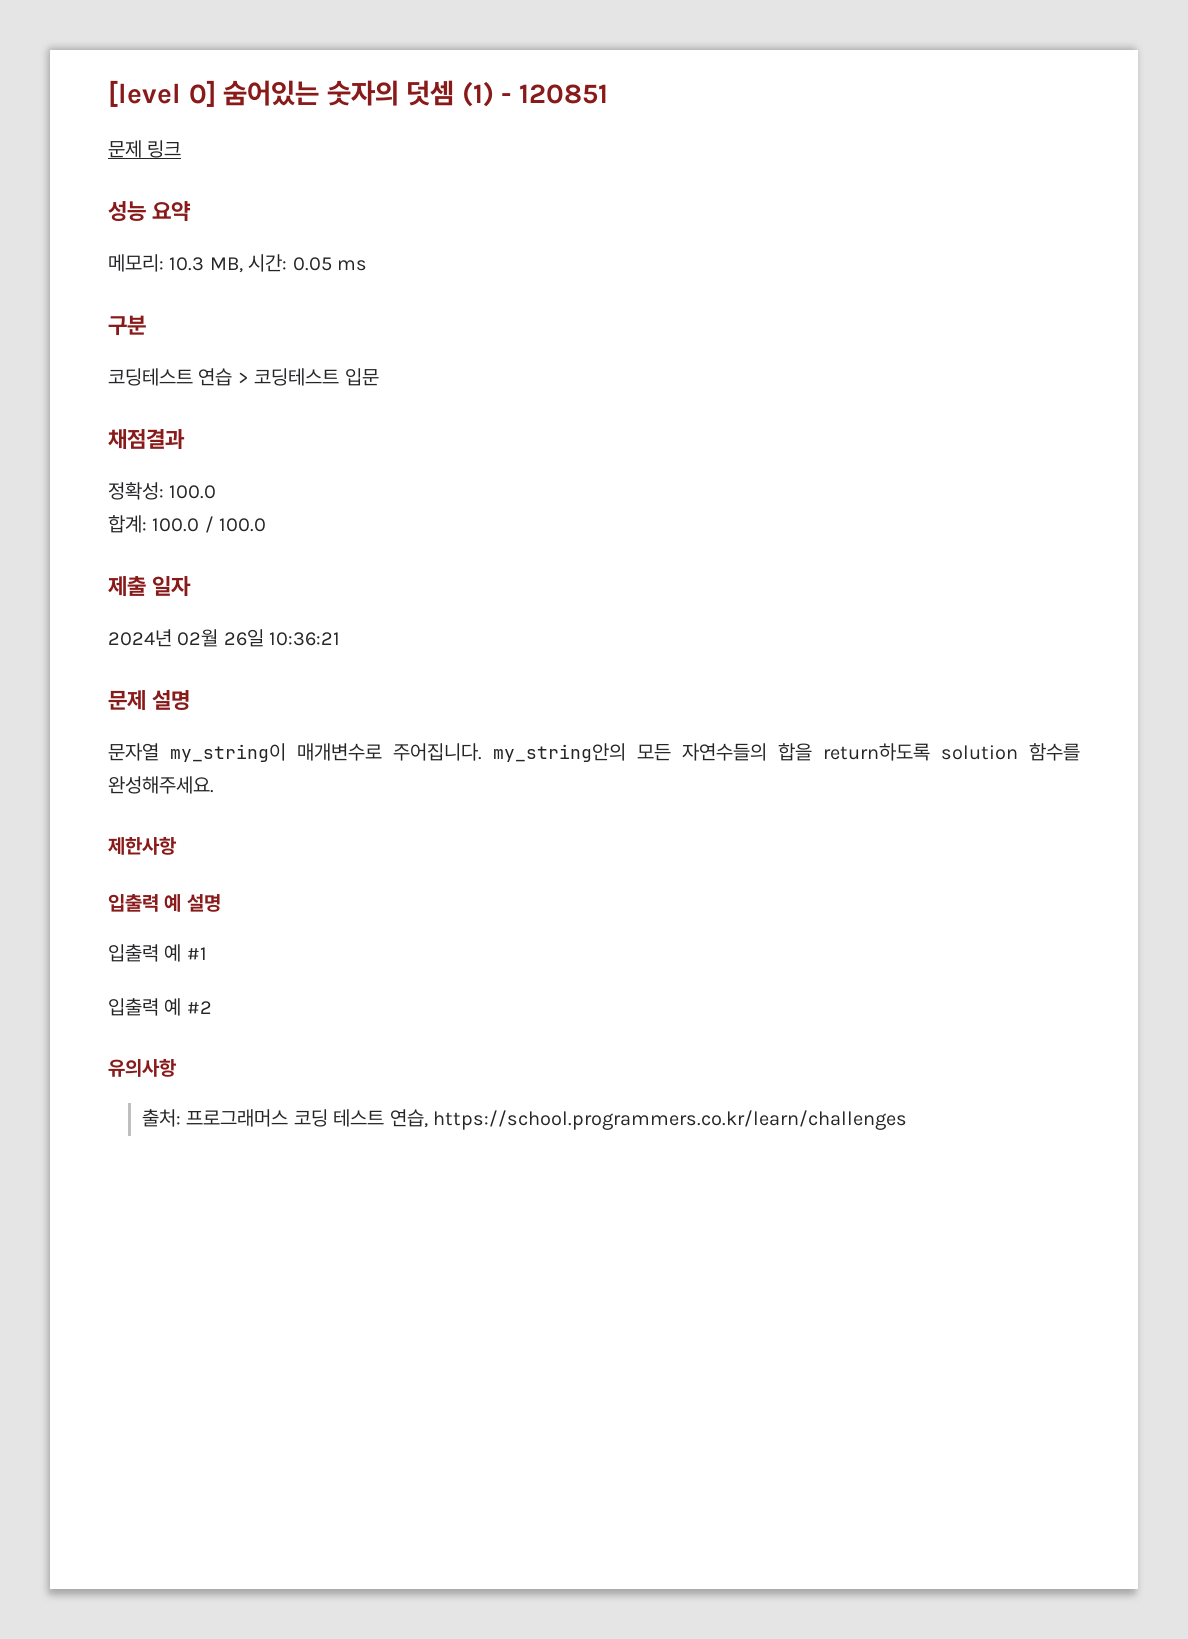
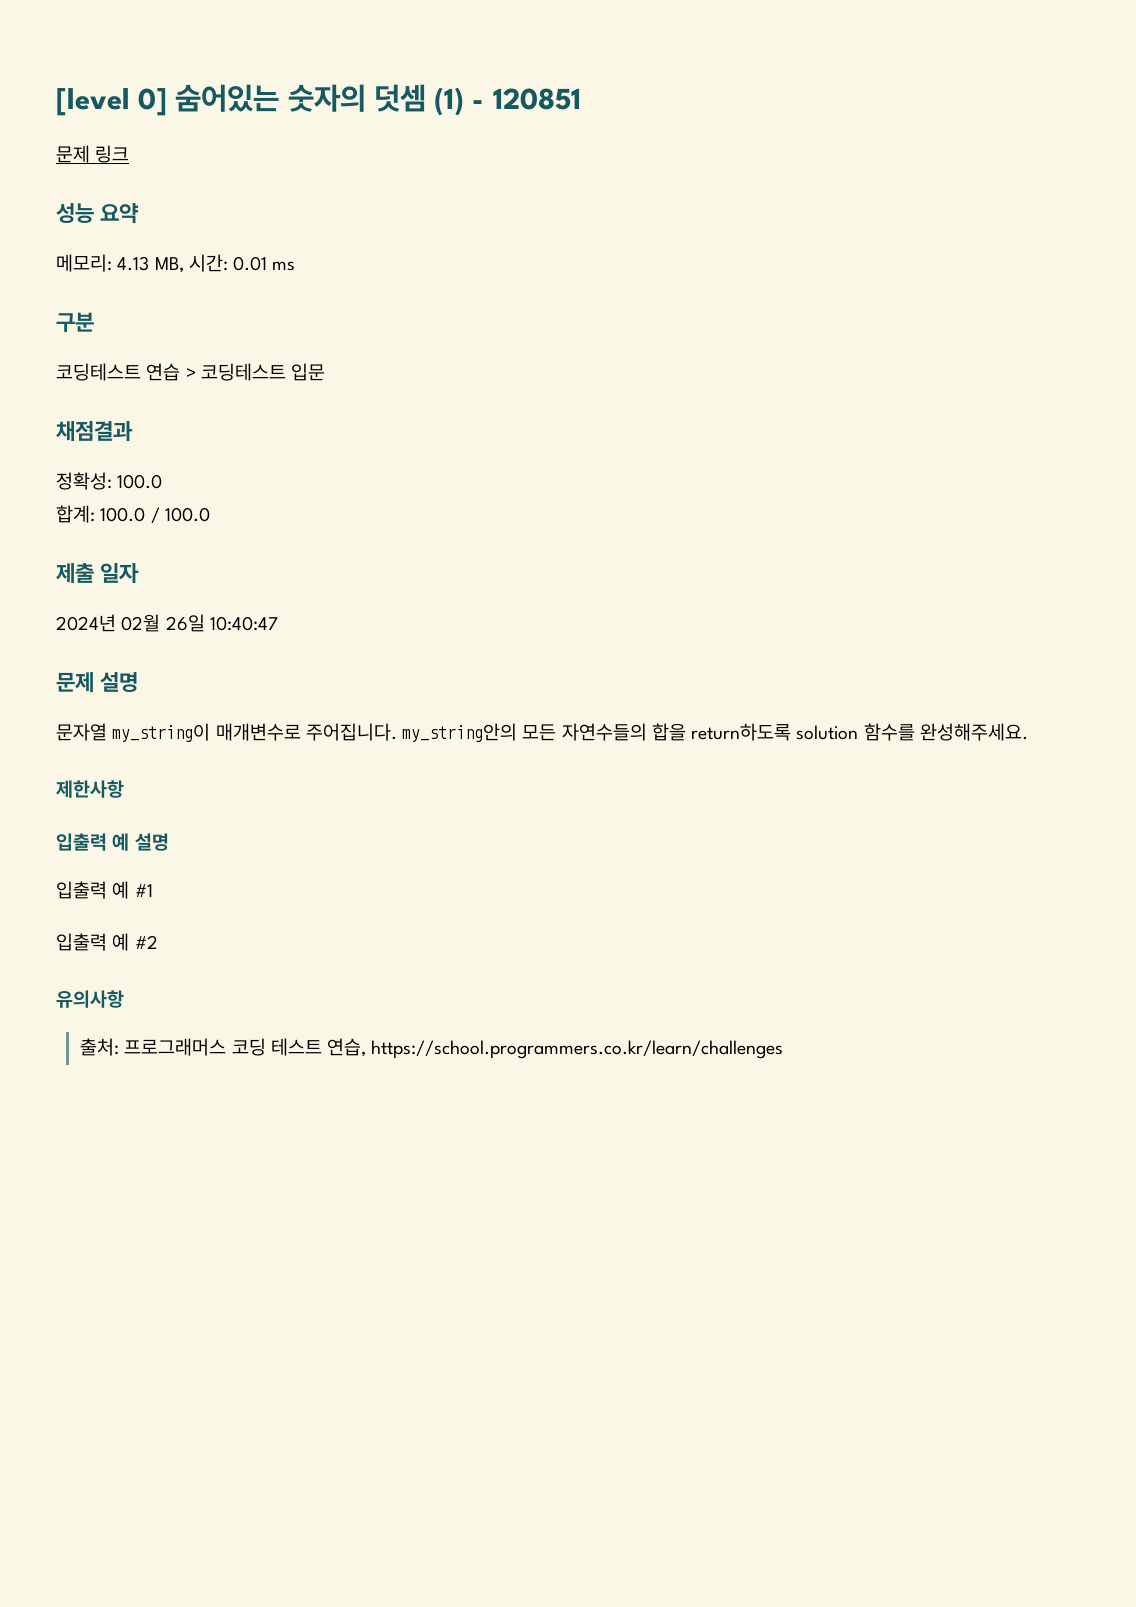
[169,257,205,271] 10.3 -> [117,256,150,271] 4.13
[292,257,332,271] 0.05 -> [233,256,268,271] 0.01
[269,632,341,646] 10:36:21 -> [209,616,278,631] 10:40:47

